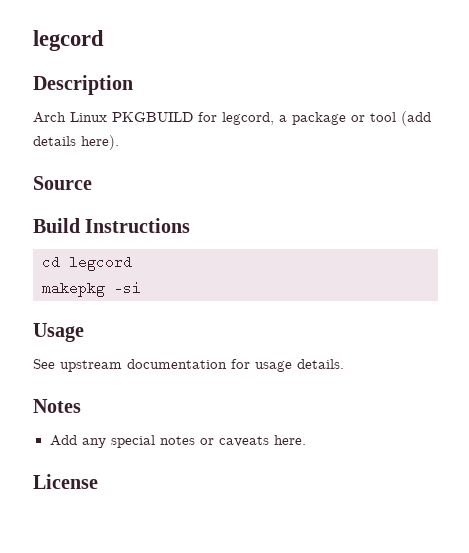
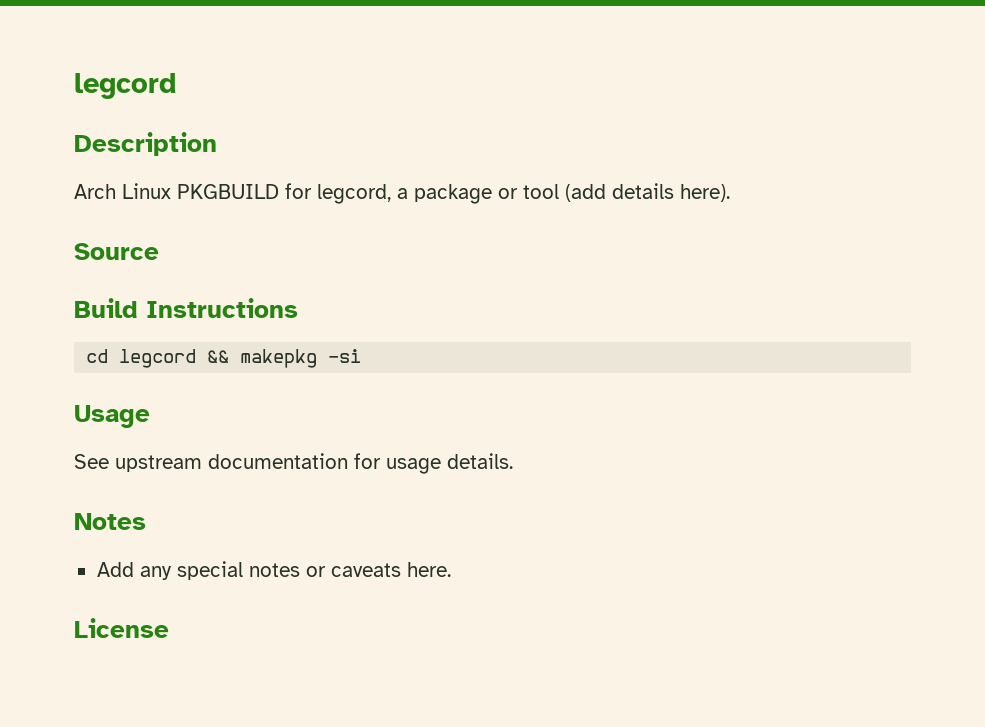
(132, 263) // -> [207,350,230,363] &&

